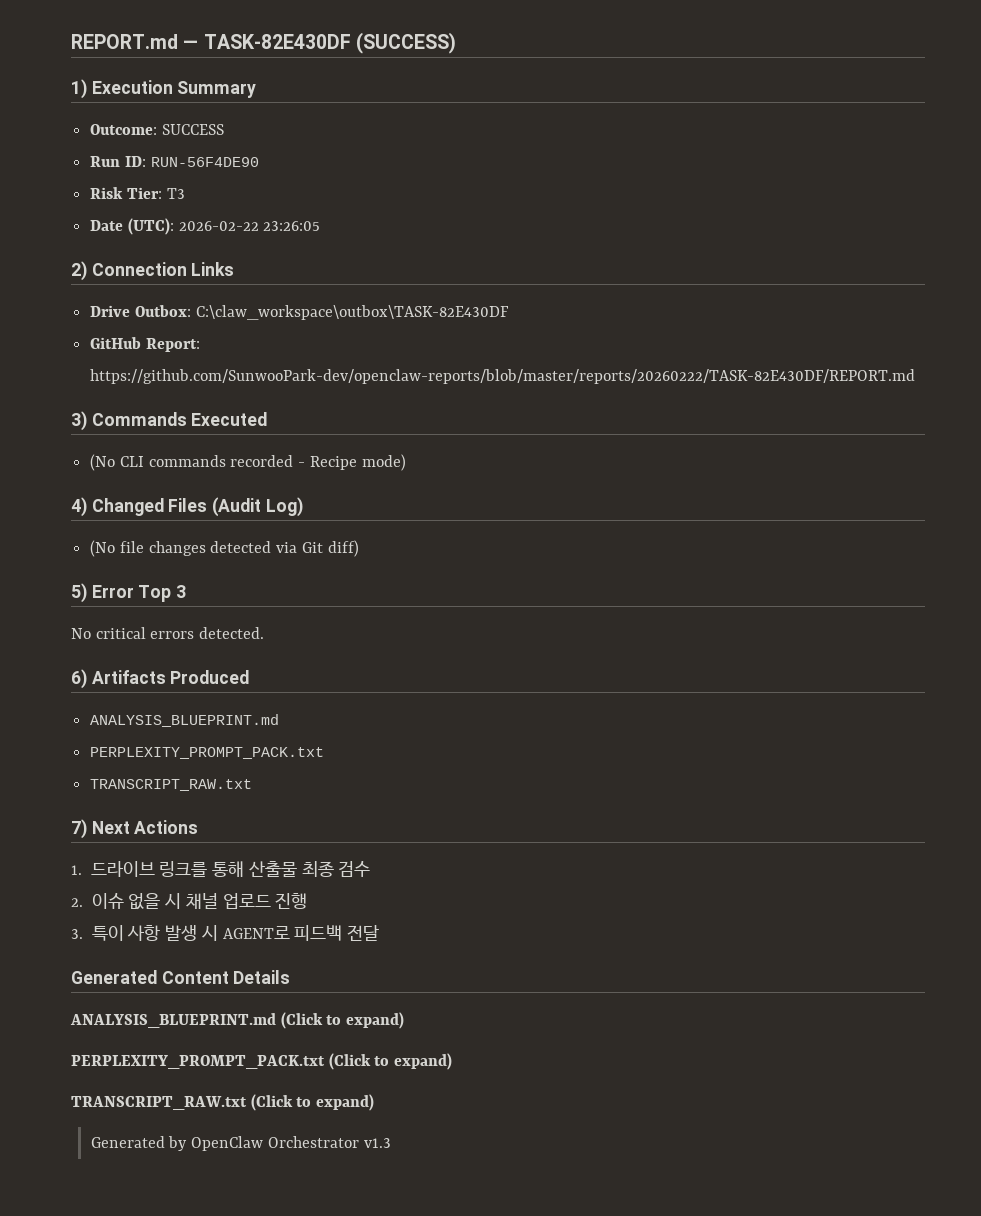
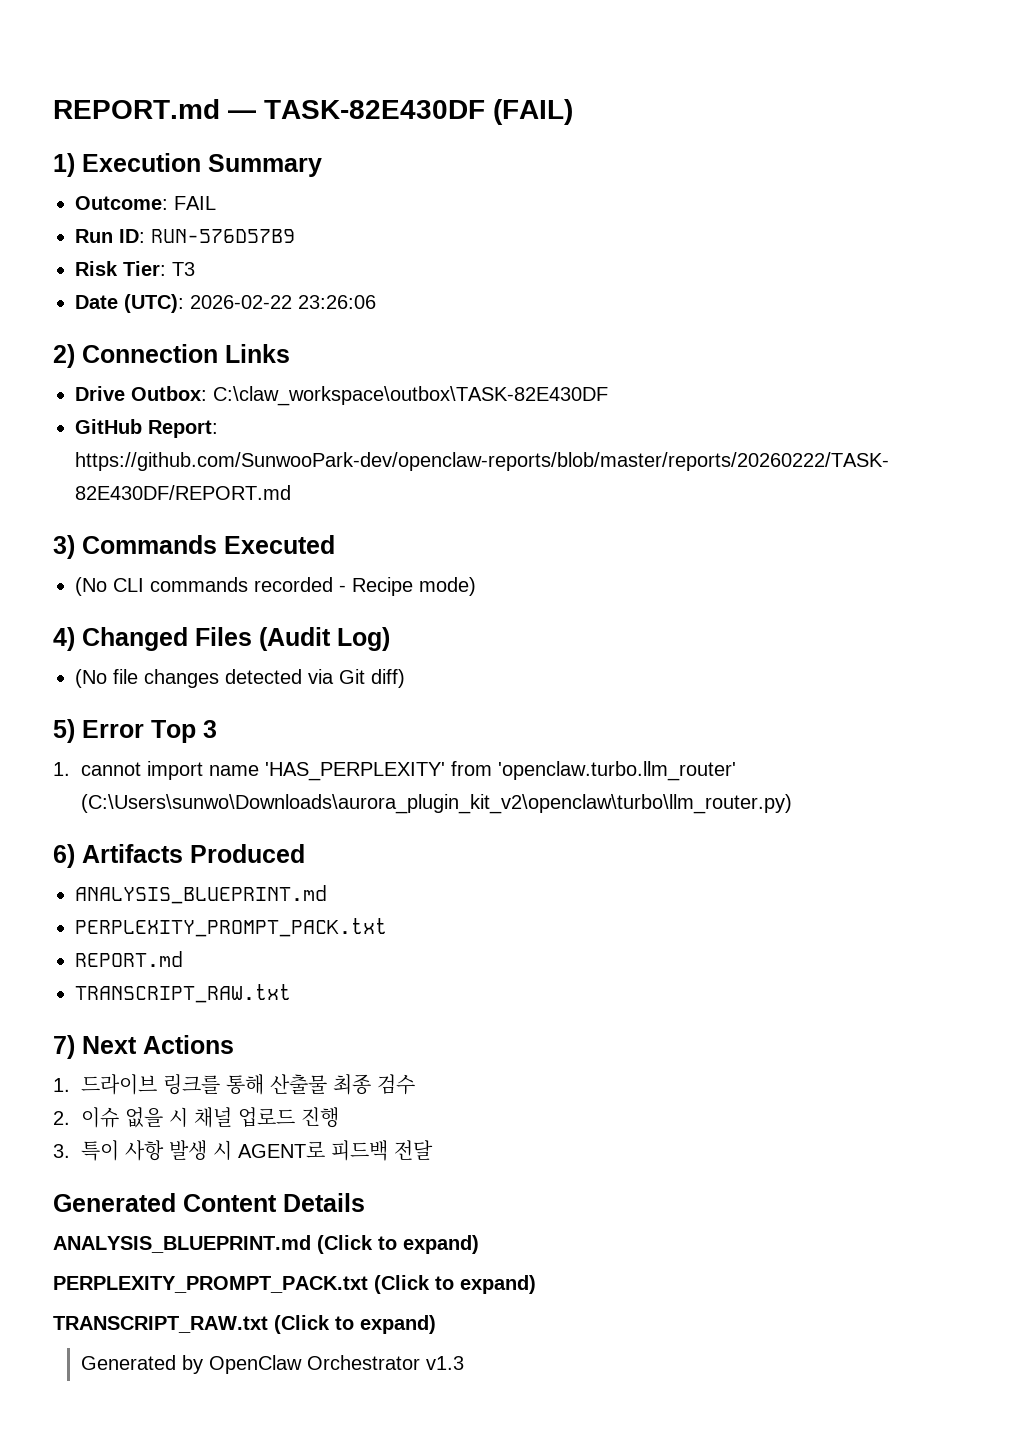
[355,32,456,54] (SUCCESS) -> [493,99,573,125] (FAIL)
[161,124,224,135] SUCCESS -> [174,196,216,210] FAIL
[150,157,259,167] RUN-56F4DE90 -> [151,229,295,243] RUN-576D57B9
[263,221,321,231] 23:26:05 -> [298,295,376,309] 23:26:06
[71,627,265,639] No critical errors detected. -> [53,761,736,781] [80,794,792,814] 1. cannot import name 'HAS_PERPLEXITY' from 'openclaw.turbo.llm_router' (C:\Users\sunwo\Downloads\aurora_plugin_kit_v2\openclaw\turbo\llm_router.py)
(325, 753) none -> [75,951,183,967] // REPORT.md

